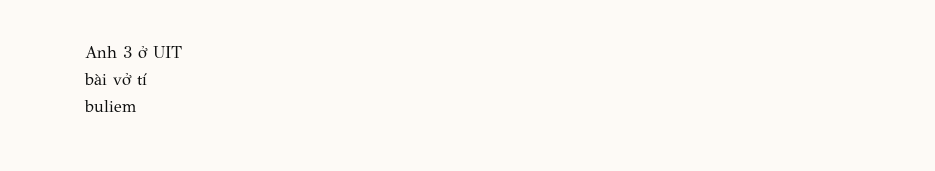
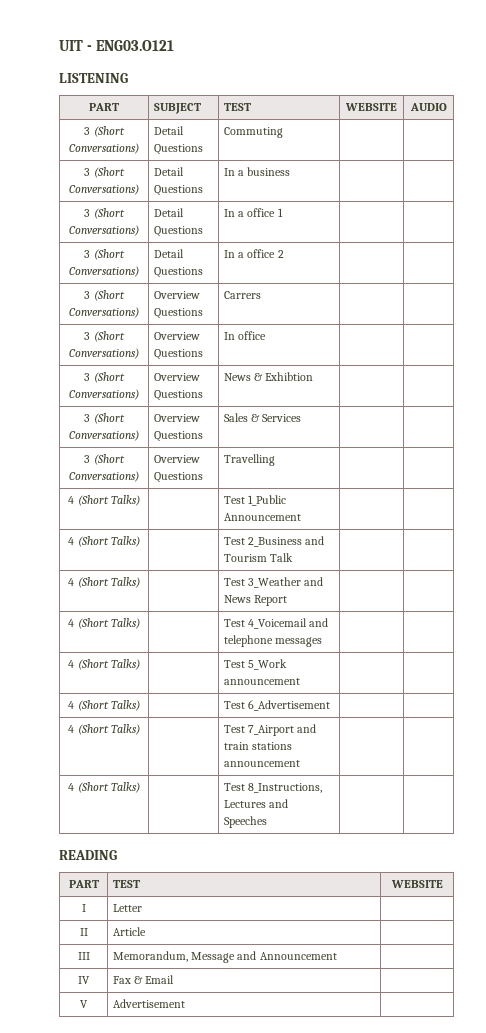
[85,46,182,59] [84,73,147,86] [84,100,137,112] Anh 3 ở UIT // bài vở tí // buliem -> [59,40,175,51] [59,73,128,83] [89,103,119,111] [154,103,202,114] [224,103,252,111] [345,103,397,111] [409,103,447,111] [84,126,125,137] [69,143,139,154] [154,126,185,135] [154,144,204,155] [224,127,284,138] [84,167,125,178] [69,184,139,195] [154,167,185,176] [154,185,204,196] [224,167,291,176] [84,208,125,219] [69,225,139,236] [154,208,185,217] [154,226,204,237] [224,208,283,217] [84,249,125,260] [69,266,139,277] [154,249,185,258] [154,267,204,278] [224,249,284,258] [84,290,125,301] [69,307,139,318] [154,291,201,299] [154,308,204,319] [224,291,262,299] [84,331,125,342] [69,348,139,359] [154,332,201,340] [154,349,204,360] [224,331,267,340] [84,372,125,383] [69,389,139,400] [154,373,201,381] [154,390,204,401] [224,372,314,381] [84,413,125,424] [69,430,139,441] [154,414,201,422] [154,431,204,442] [224,413,302,422] [84,454,125,465] [69,471,139,482] [154,455,201,463] [154,472,204,483] [224,454,276,466] [68,495,140,506] [224,495,287,506] [224,513,302,521] [68,536,140,547] [224,536,325,547] [224,553,294,562] [68,577,140,588] [224,577,324,588] [224,595,288,606] [68,618,140,629] [224,618,329,629] [224,635,323,647] [68,659,140,670] [224,659,288,670] [224,678,301,685] [68,700,140,711] [224,700,331,711] [68,724,140,735] [224,724,317,736] [224,742,293,750] [224,760,301,767] [68,782,140,793] [224,783,323,793] [224,799,289,808] [224,816,268,828] [59,850,117,860] [68,880,99,888] [113,880,141,888] [390,880,443,888] [81,904,86,912] [113,904,143,912] [79,928,88,936] [113,927,147,936] [77,952,90,960] [113,951,337,963] [78,976,90,984] [113,975,175,984] [80,1000,88,1008] [113,999,186,1008] UIT - ENG03.O121 // LISTENING // PART | SUBJECT | TEST | WEBSITE | AUDIO // 3 (Short Conversations) | Detail Questions | Commuting | | // 3 (Short Conversations) | Detail Questions | In a business | | // 3 (Short Conversations) | Detail Questions | In a office 1 | | // 3 (Short Conversations) | Detail Questions | In a office 2 | | // 3 (Short Conversations) | Overview Questions | Carrers | | // 3 (Short Conversations) | Overview Questions | In office | | // 3 (Short Conversations) | Overview Questions | News & Exhibtion | | // 3 (Short Conversations) | Overview Questions | Sales & Services | | // 3 (Short Conversations) | Overview Questions | Travelling | | // 4 (Short Talks) | | Test 1_Public Announcement | | // 4 (Short Talks) | | Test 2_Business and Tourism Talk | | // 4 (Short Talks) | | Test 3_Weather and News Report | | // 4 (Short Talks) | | Test 4_Voicemail and telephone messages | | // 4 (Short Talks) | | Test 5_Work announcement | | // 4 (Short Talks) | | Test 6_Advertisement | | // 4 (Short Talks) | | Test 7_Airport and train stations announcement | | // 4 (Short Talks) | | Test 8_Instructions, Lectures and Speeches | | // READING // PART | TEST | WEBSITE // I | Letter | // II | Article | // III | Memorandum, Message and Announcement | // IV | Fax & Email | // V | Advertisement |

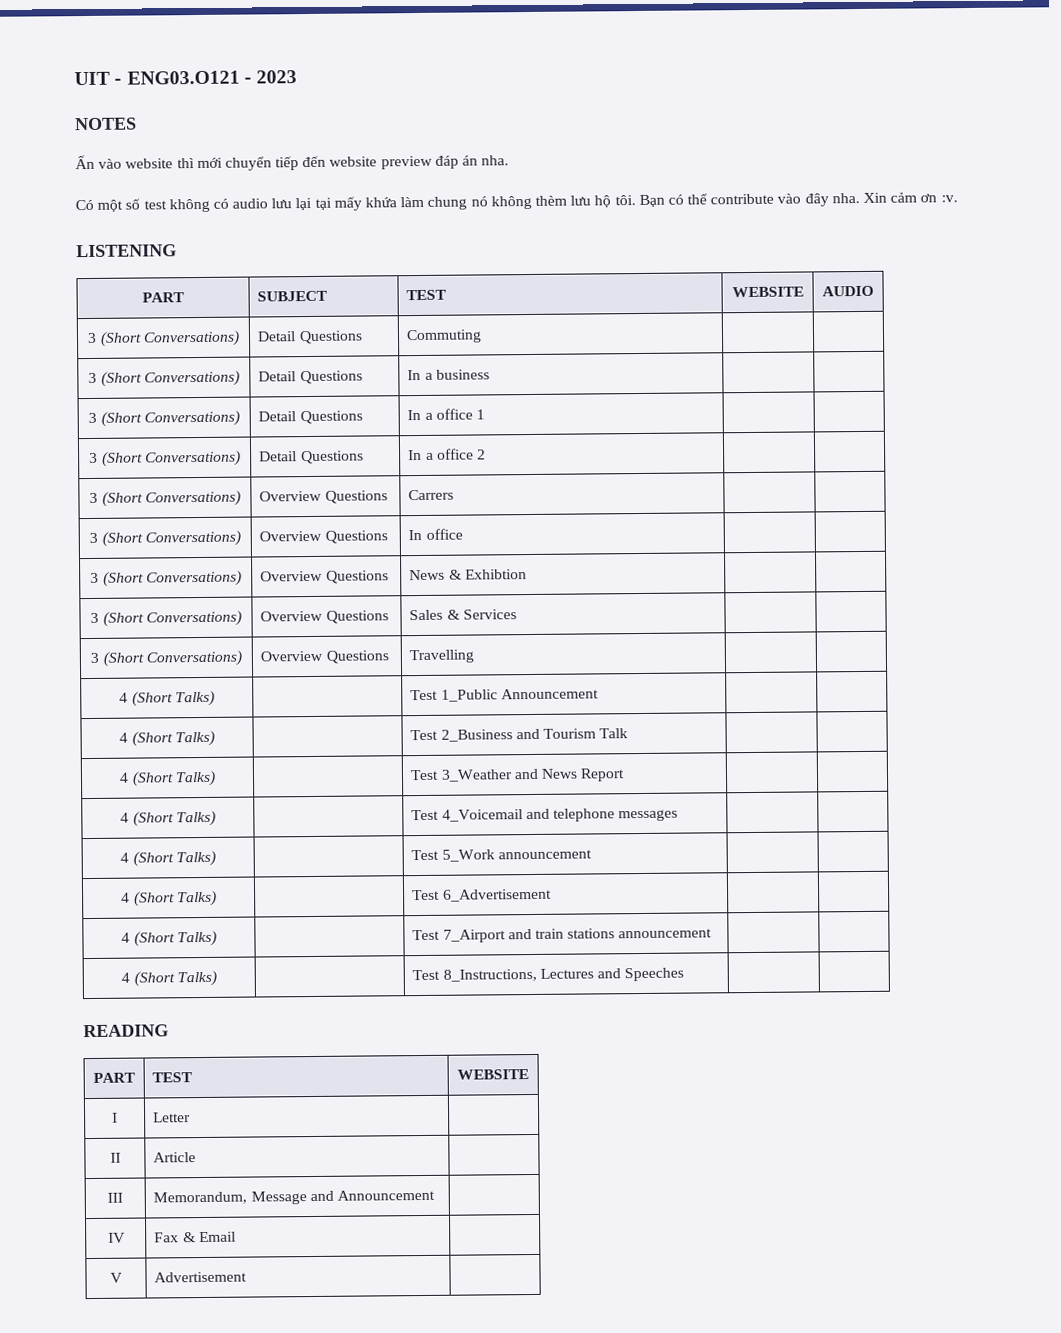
(175, 45) none -> [243,70,298,84] [75,117,137,131] [75,154,510,171] [75,192,958,213] - 2023 // NOTES // Ấn vào website thì mới chuyển tiếp đến website preview đáp án nha. // Có một số test không có audio lưu lại tại mấy khứa làm chung nó không thèm lưu hộ tôi. Bạn có thể contribute vào đây nha. Xin cảm ơn :v.

